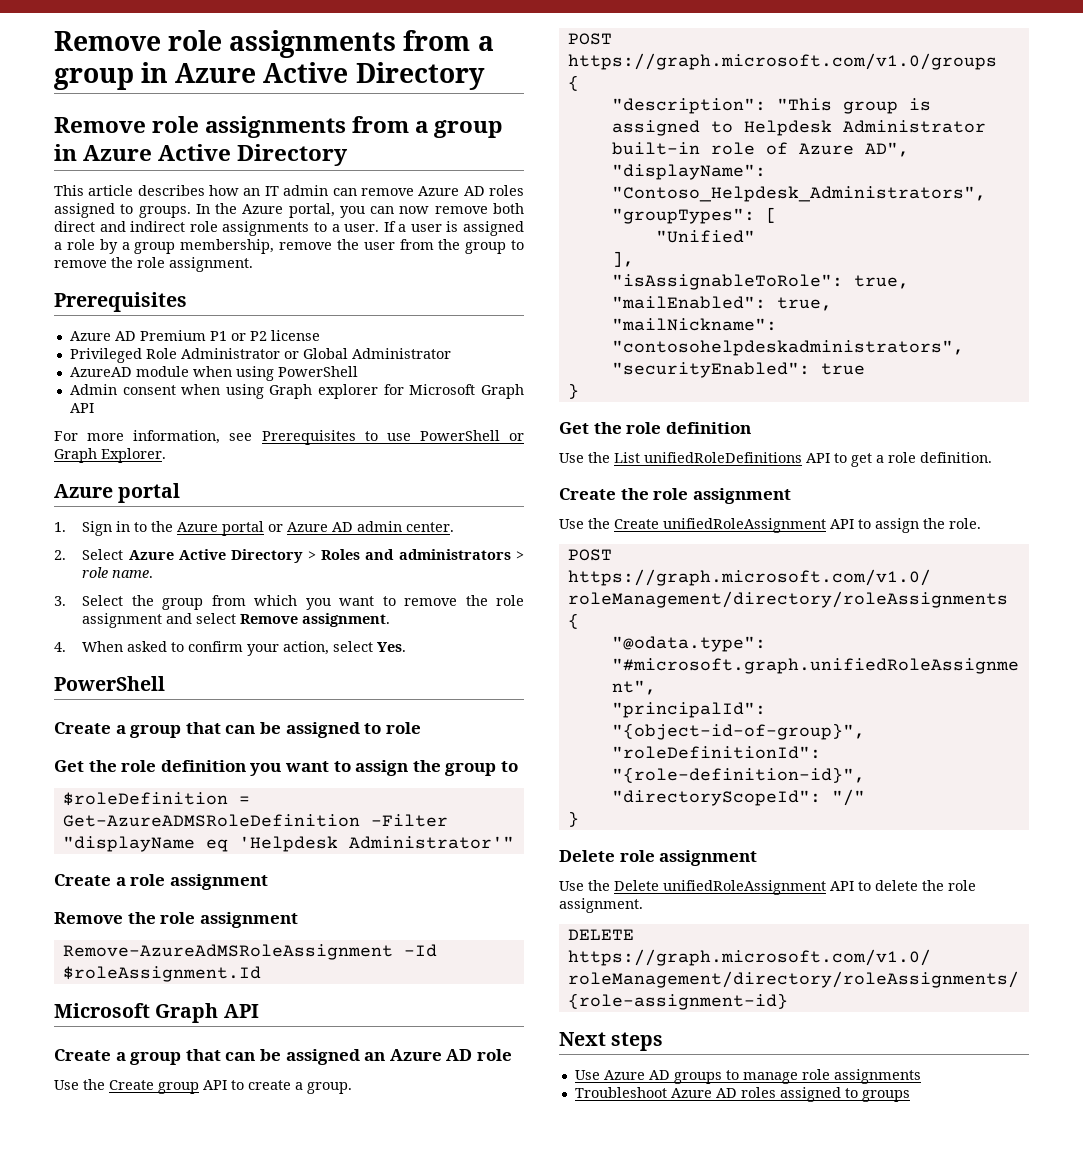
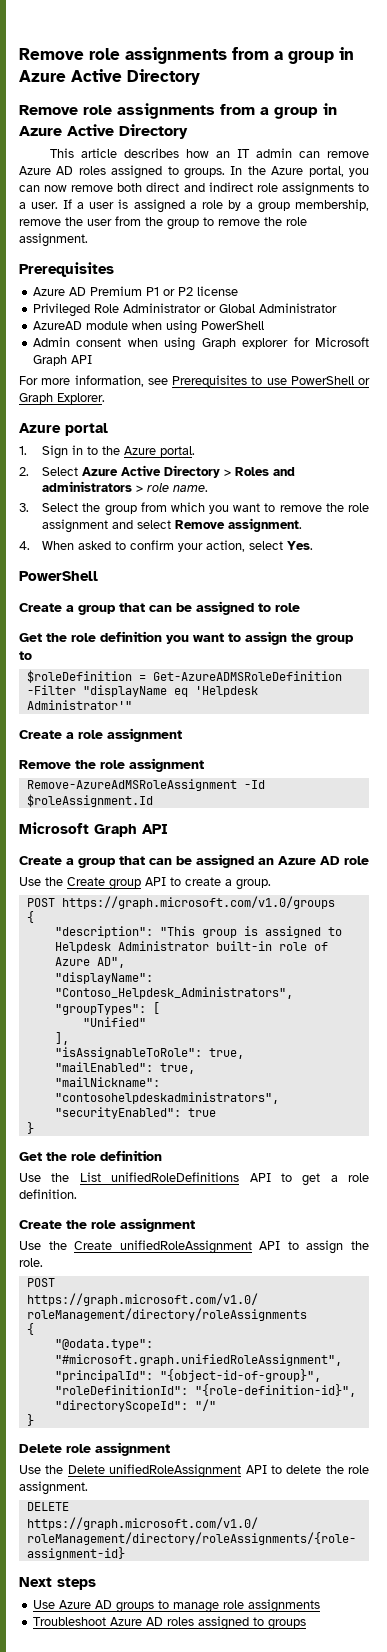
[222,521,455,536] portal or Azure AD admin center. -> [160,446,196,457] portal.

